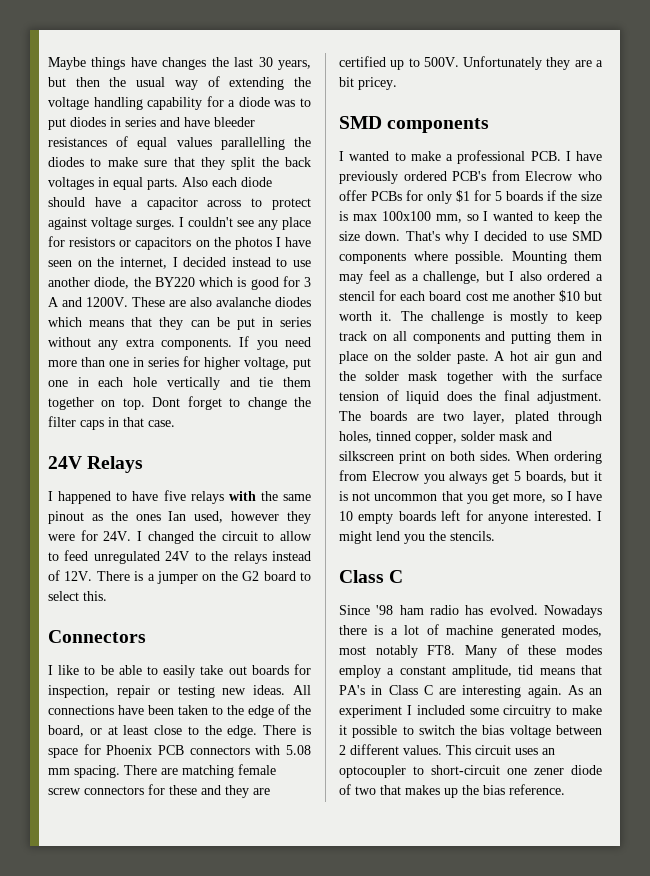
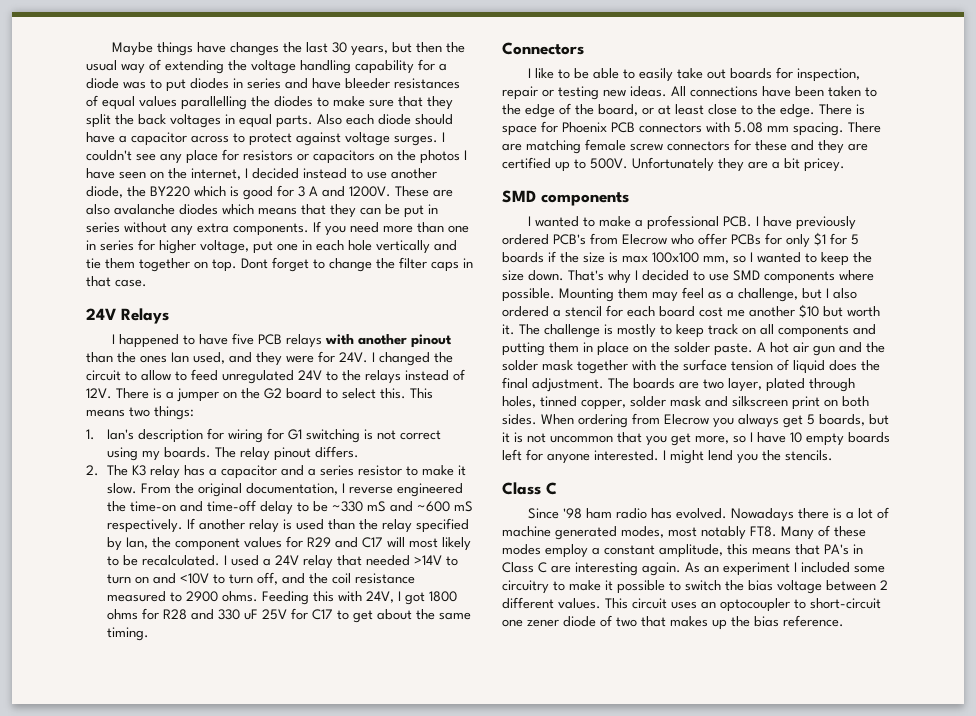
(186, 495) none -> [257,334,282,345] PCB
[260,491,311,501] [48,511,103,524] the same pinout as -> [357,334,452,348] [86,352,113,363] another pinout than
[231,511,280,521] however -> [229,352,252,363] and
(107, 596) none -> [410,388,433,399] [86,406,194,420] [86,428,442,443] [107,446,360,461] [86,465,467,479] [107,483,464,497] [107,500,474,515] [107,518,470,533] [107,536,472,551] [107,555,459,569] [107,572,416,585] [107,591,458,605] [107,608,472,623] [107,627,150,641] This means two things: // 1. Ian's description for wiring for G1 switching is not correct using my boards. The relay pinout differs. // 2. The K3 relay has a capacitor and a series resistor to make it slow. From the original documentation, I reverse engineered the time-on and time-off delay to be ~330 mS and ~600 mS respectively. If another relay is used than the relay specified by Ian, the component values for R29 and C17 will most likely to be recalculated. I used a 24V relay that needed >14V to turn on and <10V to turn off, and the coil resistance measured to 2900 ohms. Feeding this with 24V, I got 1800 ohms for R28 and 330 uF 25V for C17 to get about the same timing.
[518,665,534,675] tid -> [727,544,748,555] this

